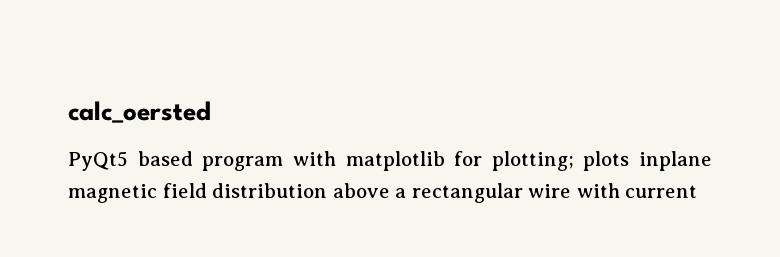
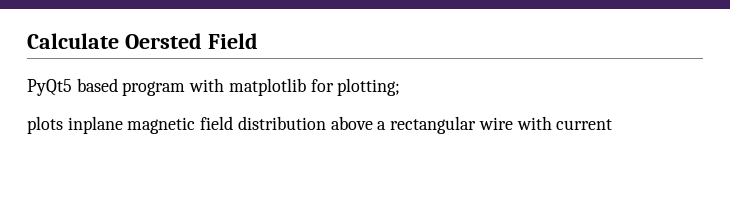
[68,101,211,123] calc_oersted -> [27,33,258,49] Calculate Oersted Field
(574, 161) none -> (401, 87) //

